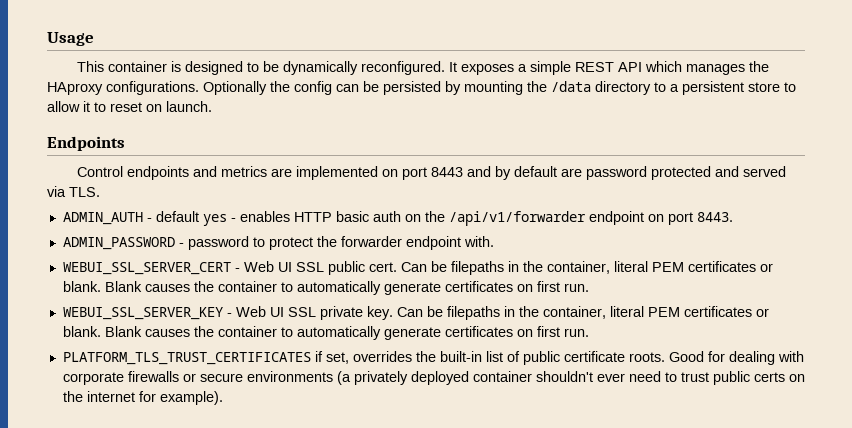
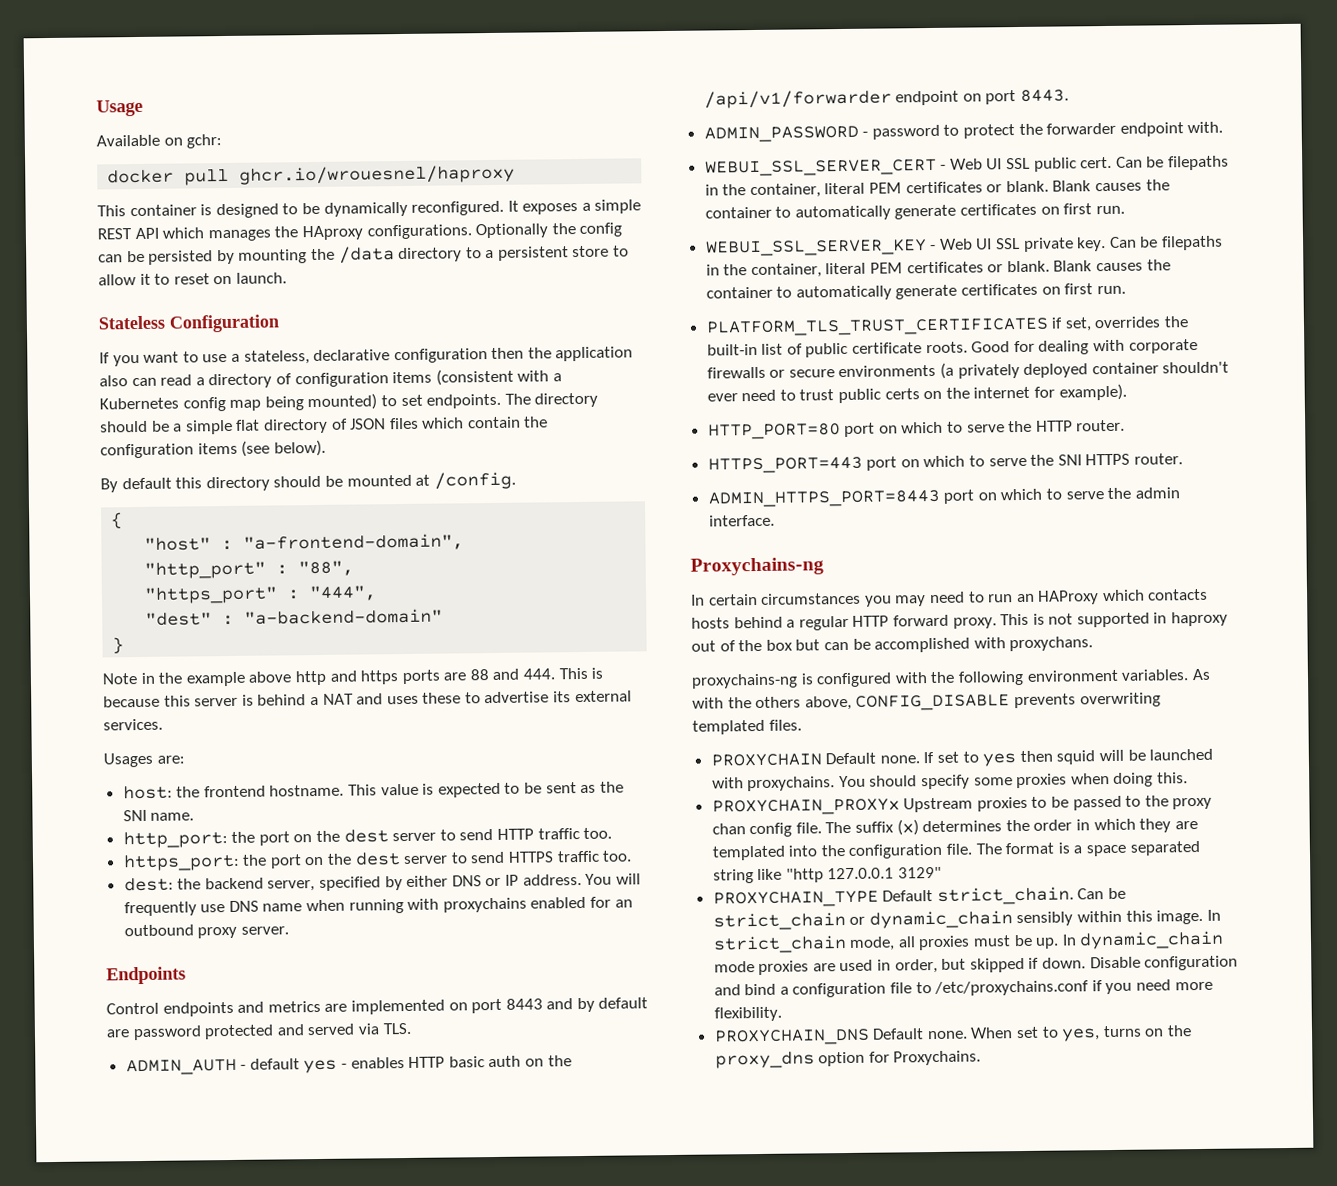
(94, 39) none -> [96,134,223,149] [107,164,516,186] // Available on gchr: // docker pull ghcr.io/wrouesnel/haproxy
(212, 106) none -> [98,314,280,333] [99,346,634,367] [99,368,562,389] [99,392,599,412] [100,416,549,435] [100,439,326,459] [100,471,516,493] [111,512,124,530] [144,533,465,552] [144,560,355,579] [144,585,378,604] [145,608,444,626] [112,637,125,655] [102,667,604,687] [103,690,632,708] [103,718,163,731] [103,752,185,768] [122,781,624,800] [122,809,195,822] [122,827,613,849] [122,850,633,872] [123,873,641,892] [123,896,633,917] [123,924,289,939] // Stateless Configuration // If you want to use a stateless, declarative configuration then the application also can read a directory of configuration items (consistent with a Kubernetes config map being mounted) to set endpoints. The directory should be a simple flat directory of JSON files which contain the configuration items (see below). // By default this directory should be mounted at /config. // { // "host" : "a-frontend-domain", // "http_port" : "88", // "https_port" : "444", // "dest" : "a-backend-domain" // } // Note in the example above http and https ports are 88 and 444. This is because this server is behind a NAT and uses these to advertise its external services. // Usages are: // host: the frontend hostname. This value is expected to be sent as the SNI name. // http_port: the port on the dest server to send HTTP traffic too. // https_port: the port on the dest server to send HTTPS traffic too. // dest: the backend server, specified by either DNS or IP address. You will frequently use DNS name when running with proxychains enabled for an outbound proxy server.
(223, 398) none -> [707,419,1126,440] [707,453,1184,474] [707,487,1180,508] [708,514,775,527] [690,557,824,576] [691,588,1209,607] [691,611,1229,631] [691,636,1094,653] [691,668,1211,689] [692,692,1161,711] [692,719,802,735] [710,748,1214,767] [711,772,1189,792] [711,795,1213,816] [711,818,1198,838] [711,840,1201,861] [712,866,943,884] [712,886,1127,908] [712,909,1221,931] [712,930,1225,954] [713,955,1239,976] [713,979,1213,998] [713,1006,782,1022] [713,1025,1193,1046] [714,1050,982,1069] // HTTP_PORT=80 port on which to serve the HTTP router. // HTTPS_PORT=443 port on which to serve the SNI HTTPS router. // ADMIN_HTTPS_PORT=8443 port on which to serve the admin interface. // Proxychains-ng // In certain circumstances you may need to run an HAProxy which contacts hosts behind a regular HTTP forward proxy. This is not supported in haproxy out of the box but can be accomplished with proxychans. // proxychains-ng is configured with the following environment variables. As with the others above, CONFIG_DISABLE prevents overwriting templated files. // PROXYCHAIN Default none. If set to yes then squid will be launched with proxychains. You should specify some proxies when doing this. // PROXYCHAIN_PROXYx Upstream proxies to be passed to the proxy chan config file. The suffix (x) determines the order in which they are templated into the configuration file. The format is a space separated string like "http 127.0.0.1 3129" // PROXYCHAIN_TYPE Default strict_chain. Can be strict_chain or dynamic_chain sensibly within this image. In strict_chain mode, all proxies must be up. In dynamic_chain mode proxies are used in order, but skipped if down. Disable configuration and bind a configuration file to /etc/proxychains.conf if you need more flexibility. // PROXYCHAIN_DNS Default none. When set to yes, turns on the proxy_dns option for Proxychains.

